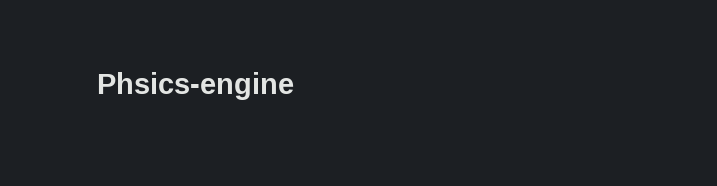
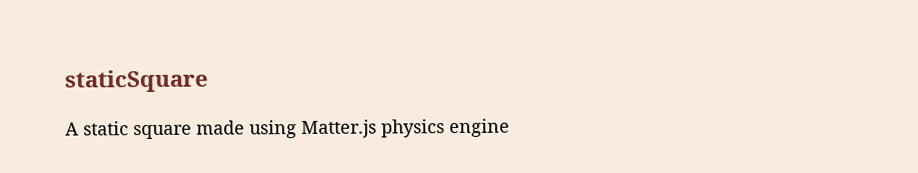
[97,72,294,100] Phsics-engine -> [64,69,209,93] [65,118,510,140] staticSquare // A static square made using Matter.js physics engine

